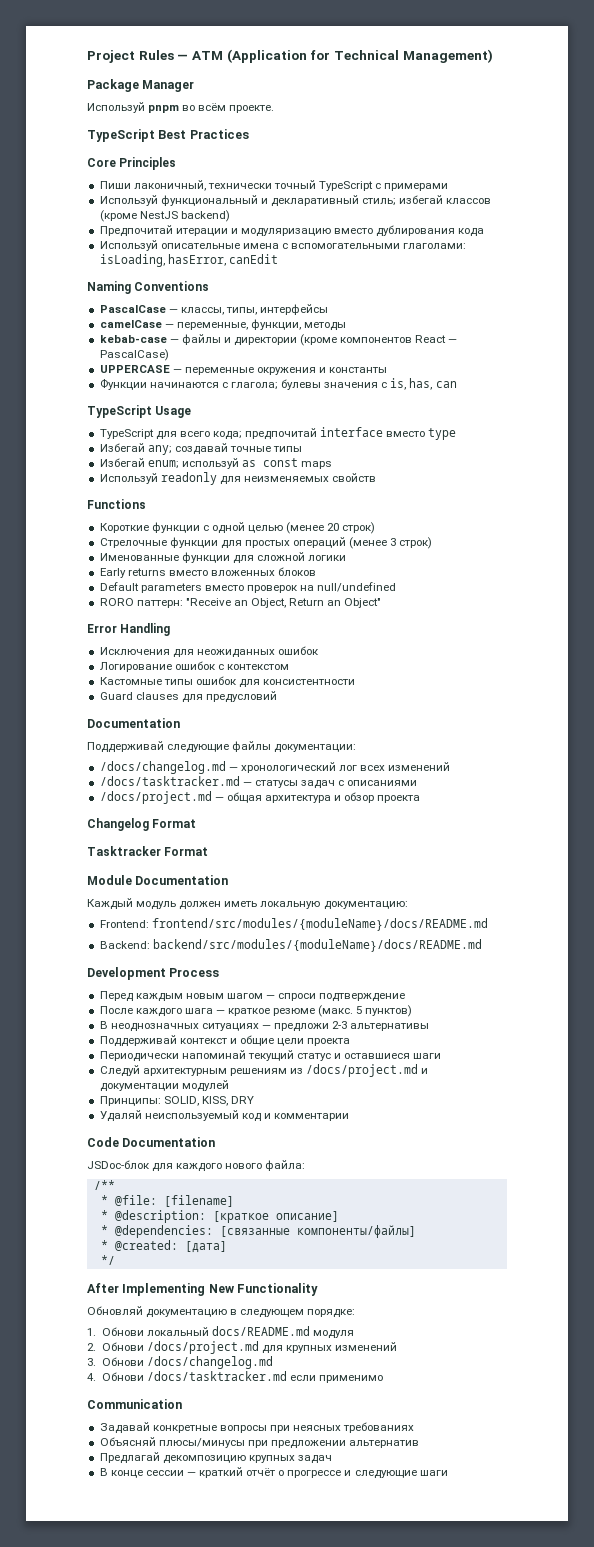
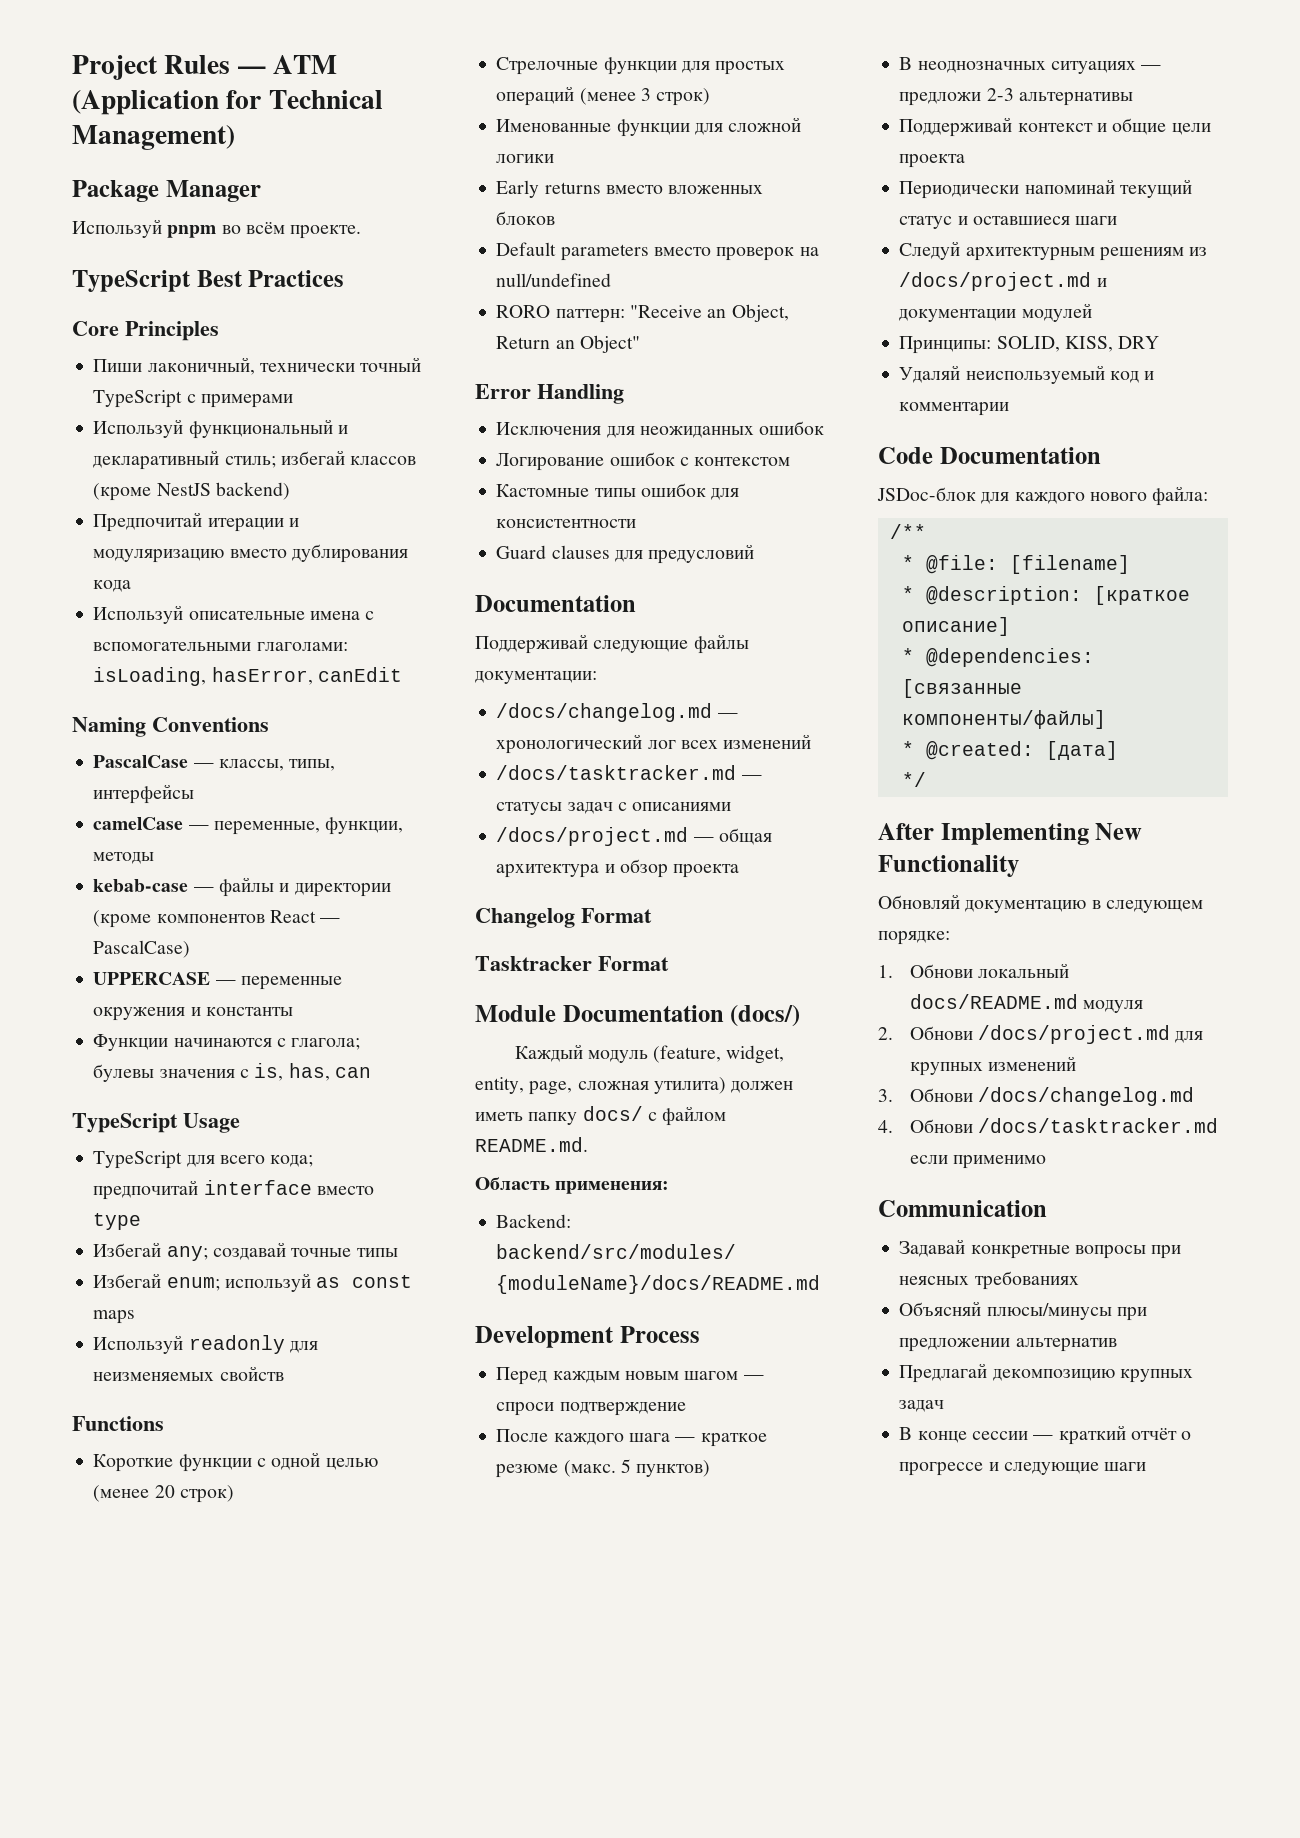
(229, 880) none -> [730,1005,801,1027] (docs/)
[179,901,408,910] [99,918,488,931] должен иметь локальную документацию: // Frontend: frontend/src/modules/{moduleName}/docs/README.md -> [653,1045,785,1064] [475,1077,794,1095] [475,1106,727,1126] [475,1137,588,1152] [475,1177,670,1194] (feature, widget, entity, page, сложная утилита) должен иметь папку docs/ с файлом README.md. // Область применения:

